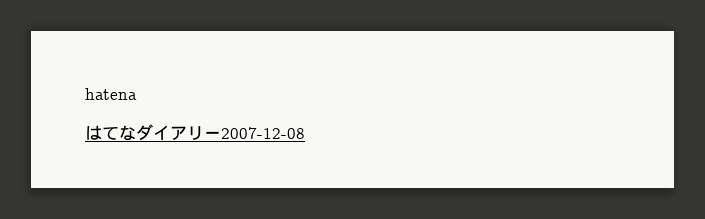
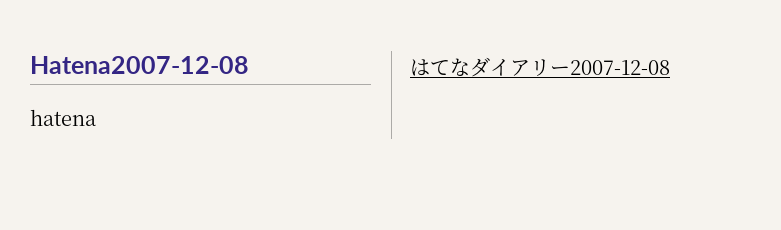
(85, 94) none -> [30,56,249,74] Hatena2007-12-08 //

